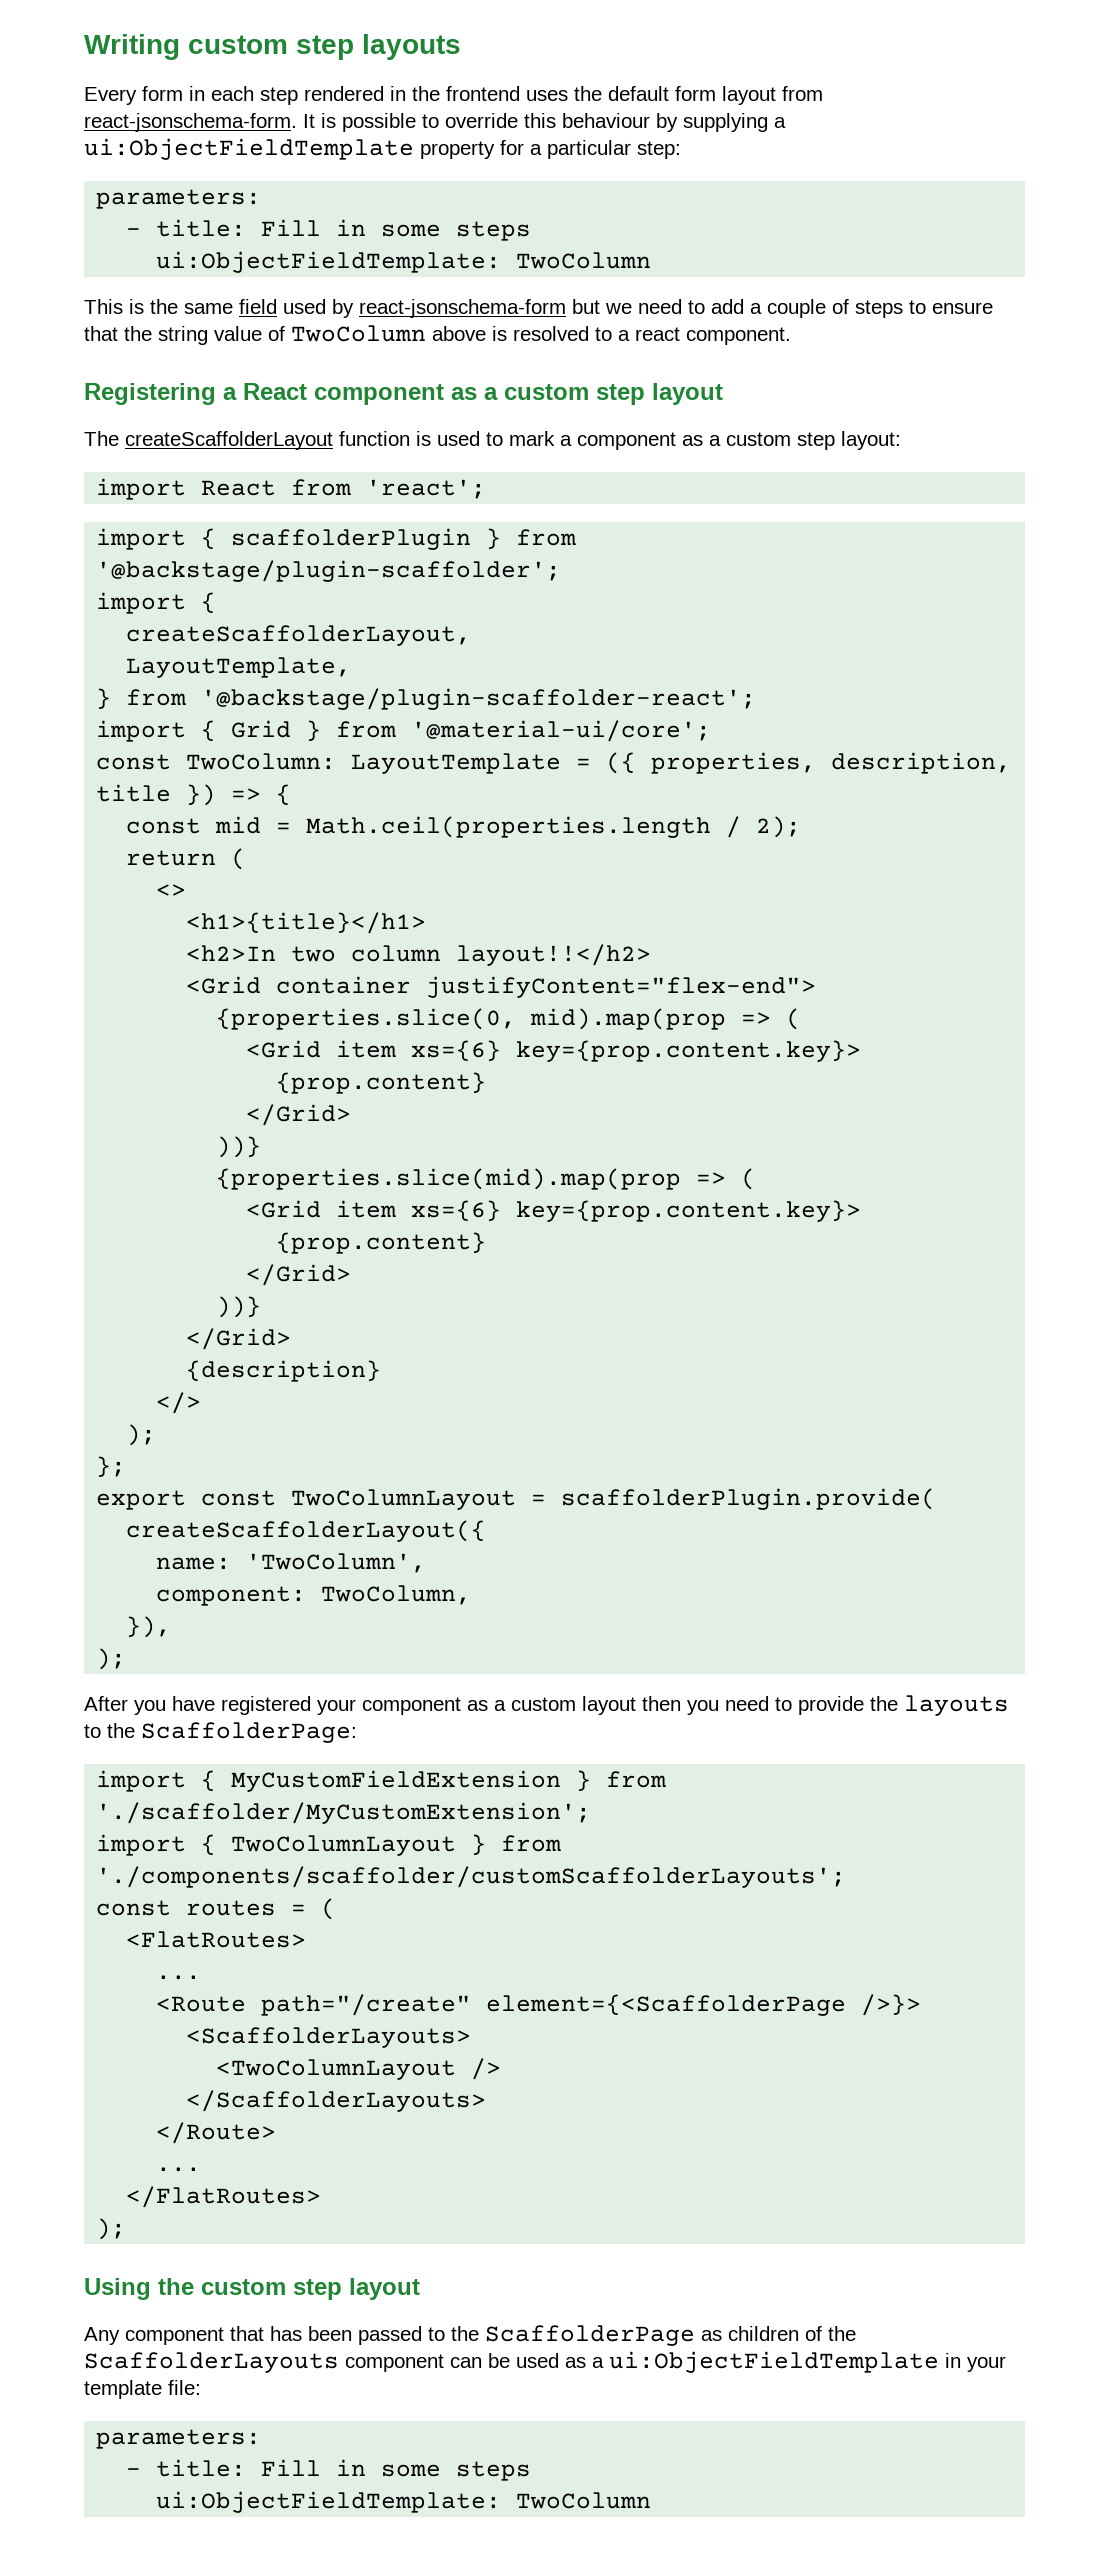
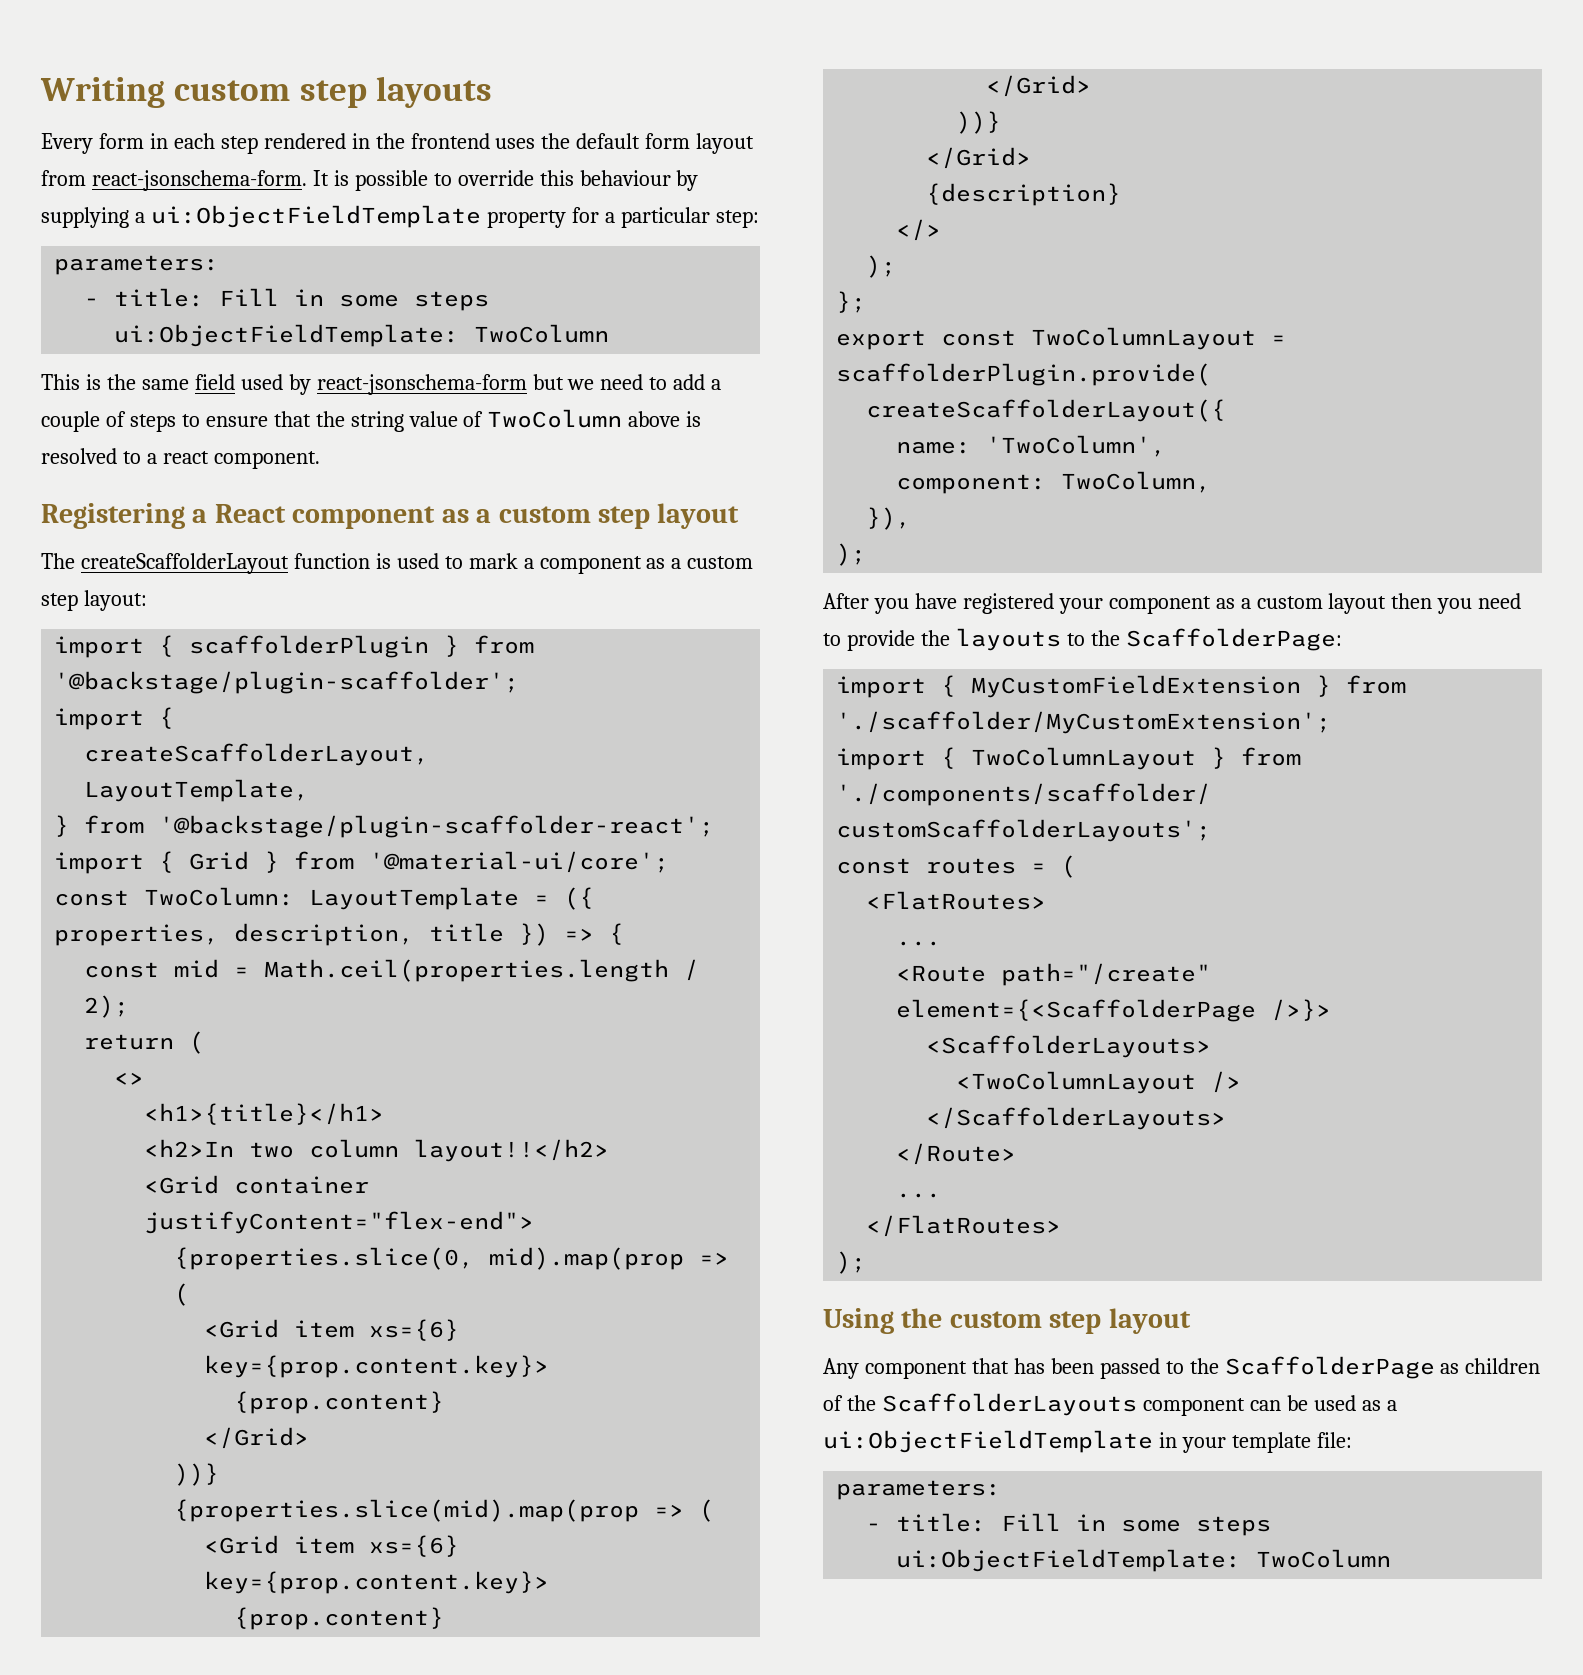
[96,478,487,500] // import React from 'react'; -> (147, 600) none

